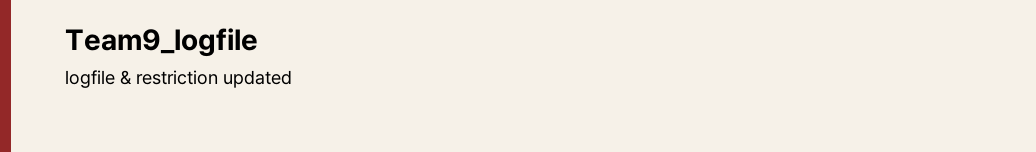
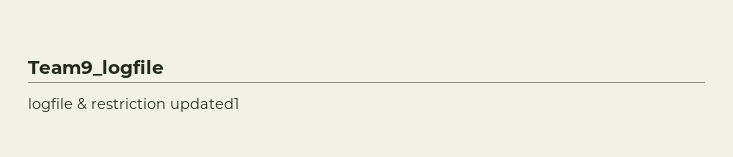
[223,70,292,88] updated -> [170,98,239,112] updated1

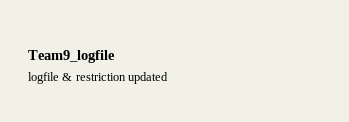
[170,98,239,112] updated1 -> [128,72,169,84] updated

